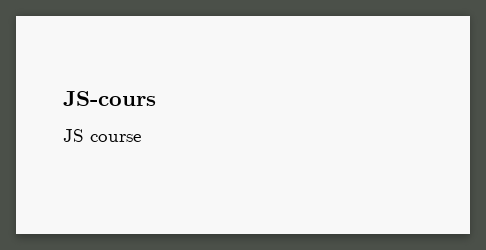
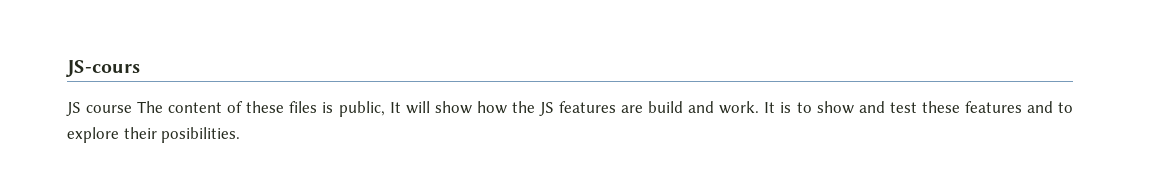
(141, 138) none -> [137,101,1074,117] [67,127,241,143] The content of these files is public, It will show how the JS features are build and work. It is to show and test these features and to explore their posibilities.

